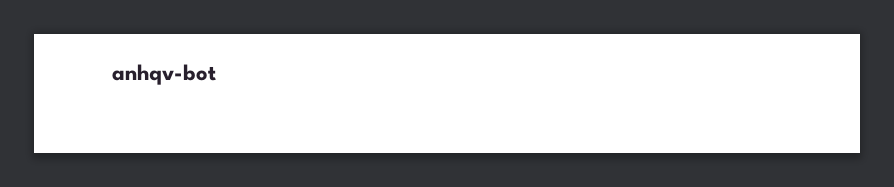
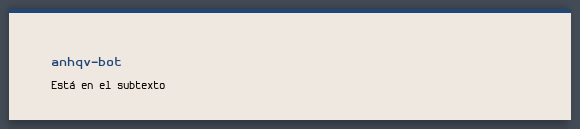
(216, 74) none -> [51,81,165,89] // Está en el subtexto

